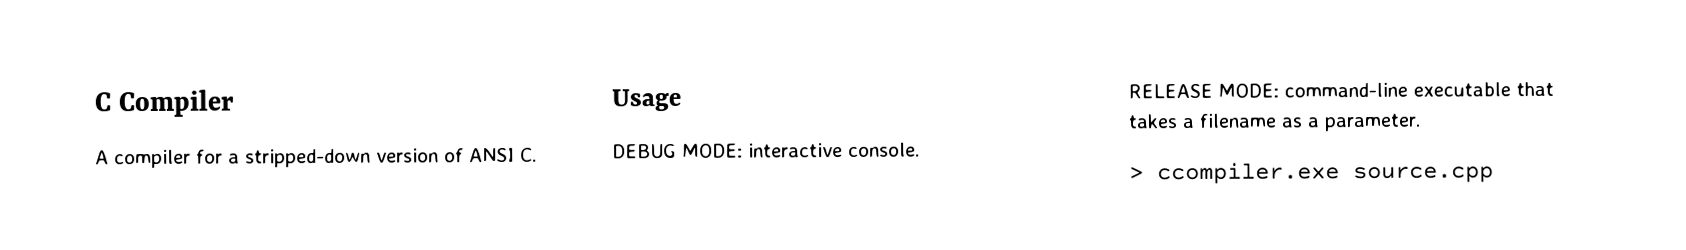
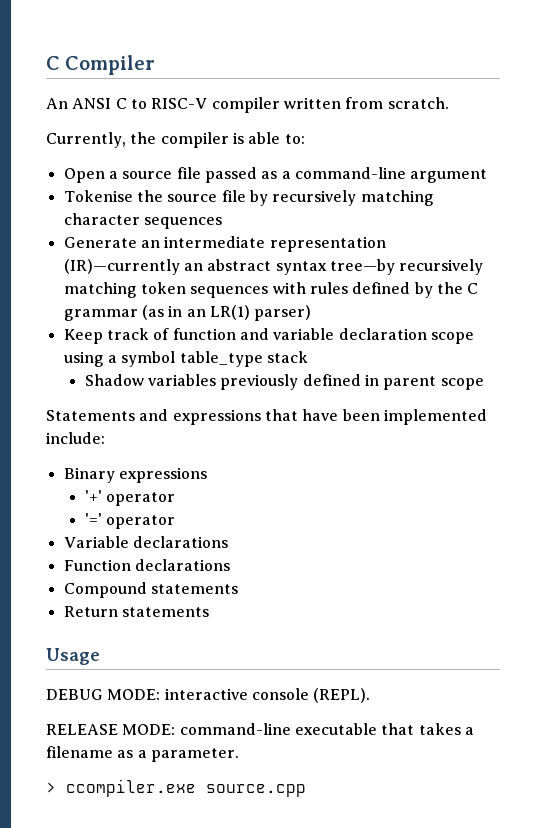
[95,147,537,169] A compiler for a stripped-down version of ANSI C. -> [46,97,449,113] [46,132,305,148] [63,167,488,183] [63,190,434,206] [63,213,222,229] [63,236,386,252] [63,259,484,275] [63,282,479,298] [63,305,312,321] [63,328,474,344] [63,351,308,367] [84,374,484,390] [46,409,487,425] [46,432,105,444] [63,467,207,483] [84,490,176,506] [84,513,176,529] [63,536,228,548] [63,559,230,571] [63,582,238,598] [63,606,209,617] An ANSI C to RISC-V compiler written from scratch. // Currently, the compiler is able to: // Open a source file passed as a command-line argument // Tokenise the source file by recursively matching character sequences // Generate an intermediate representation (IR)—currently an abstract syntax tree—by recursively matching token sequences with rules defined by the C grammar (as in an LR(1) parser) // Keep track of function and variable declaration scope using a symbol table_type stack // Shadow variables previously defined in parent scope // Statements and expressions that have been implemented include: // Binary expressions // '+' operator // '=' operator // Variable declarations // Function declarations // Compound statements // Return statements
[848,142,920,157] console. -> [251,688,371,703] console (REPL).

